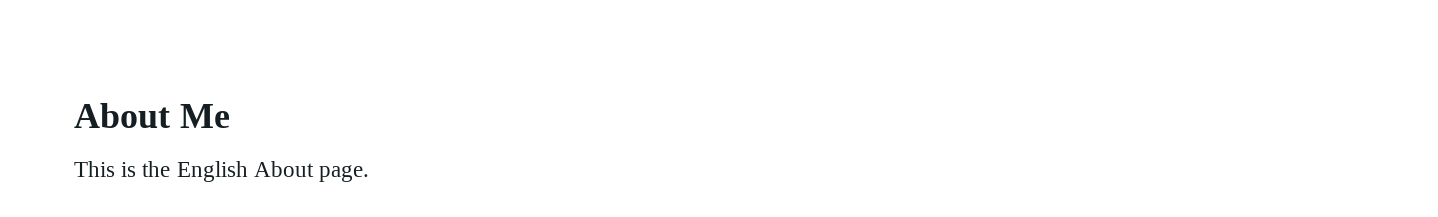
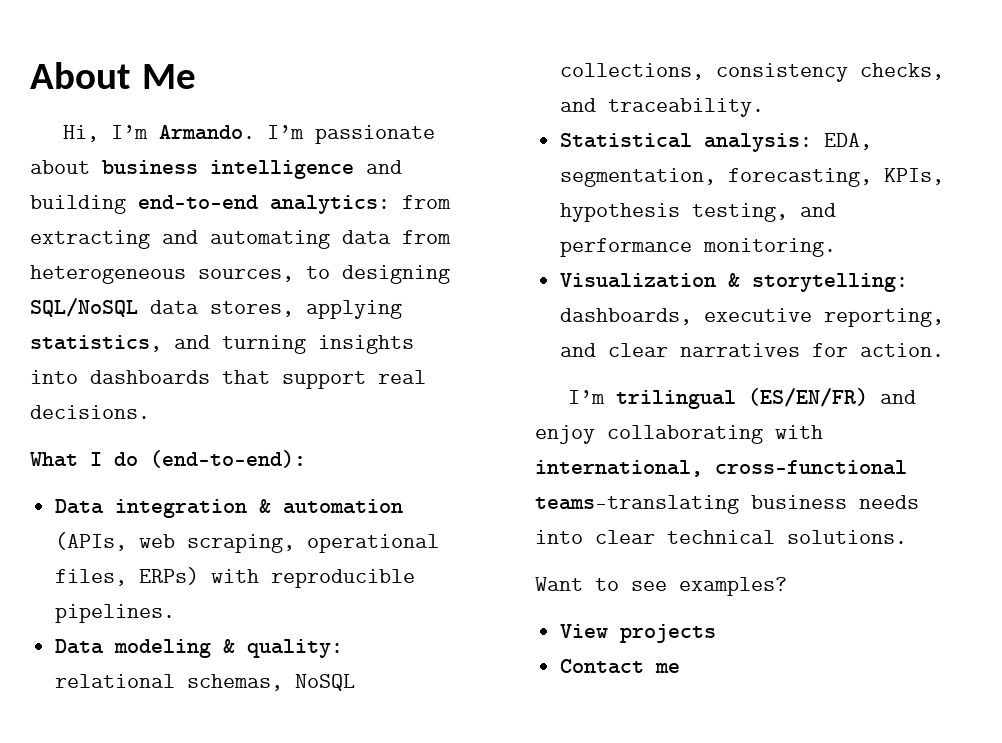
[74,161,370,182] This is the English About page. -> [63,125,436,144] [30,160,402,179] [30,195,451,214] [30,230,451,249] [30,265,450,284] [30,298,402,319] [30,335,414,354] [30,370,426,389] [30,405,150,419] [30,450,306,468] [55,499,404,518] [55,532,440,553] [55,567,416,588] [55,604,176,623] [55,639,344,658] [55,674,356,691] [560,63,945,82] [560,98,765,117] [560,133,873,152] [560,168,945,187] [560,203,837,222] [560,238,837,257] [560,273,909,292] [560,308,945,327] [560,343,945,357] [568,388,917,409] [535,425,823,444] [535,460,907,477] [535,495,919,514] [535,530,907,544] [535,577,787,596] [560,624,717,643] [560,659,681,674] Hi, I’m Armando. I’m passionate about business intelligence and building end‑to‑end analytics: from extracting and automating data from heterogeneous sources, to designing SQL/NoSQL data stores, applying statistics, and turning insights into dashboards that support real decisions. // What I do (end‑to‑end): // Data integration & automation (APIs, web scraping, operational files, ERPs) with reproducible pipelines. // Data modeling & quality: relational schemas, NoSQL collections, consistency checks, and traceability. // Statistical analysis: EDA, segmentation, forecasting, KPIs, hypothesis testing, and performance monitoring. // Visualization & storytelling: dashboards, executive reporting, and clear narratives for action. // I’m trilingual (ES/EN/FR) and enjoy collaborating with international, cross‑functional teams—translating business needs into clear technical solutions. // Want to see examples? // View projects // Contact me

